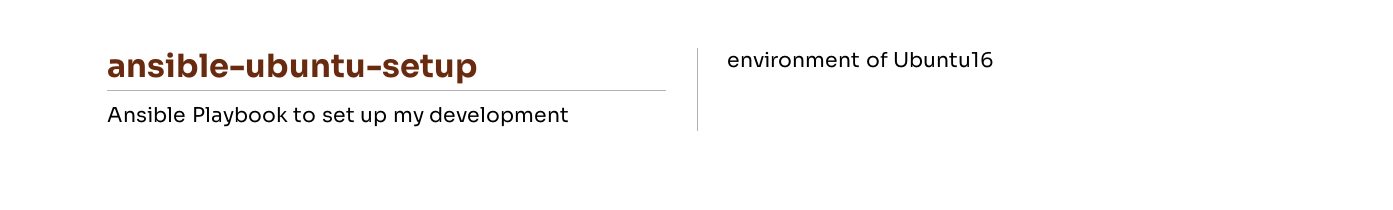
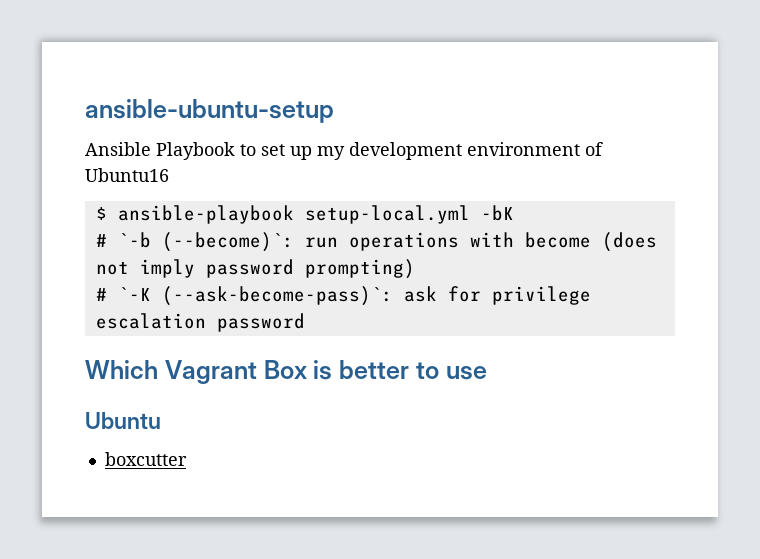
(995, 59) none -> [95,205,514,224] [95,232,657,252] [95,259,415,279] [95,286,591,306] [95,313,305,332] [85,360,487,384] [85,412,161,429] [104,452,187,466] // $ ansible-playbook setup-local.yml -bK // # `-b (--become)`: run operations with become (does not imply password prompting) // # `-K (--ask-become-pass)`: ask for privilege escalation password // Which Vagrant Box is better to use // Ubuntu // boxcutter

